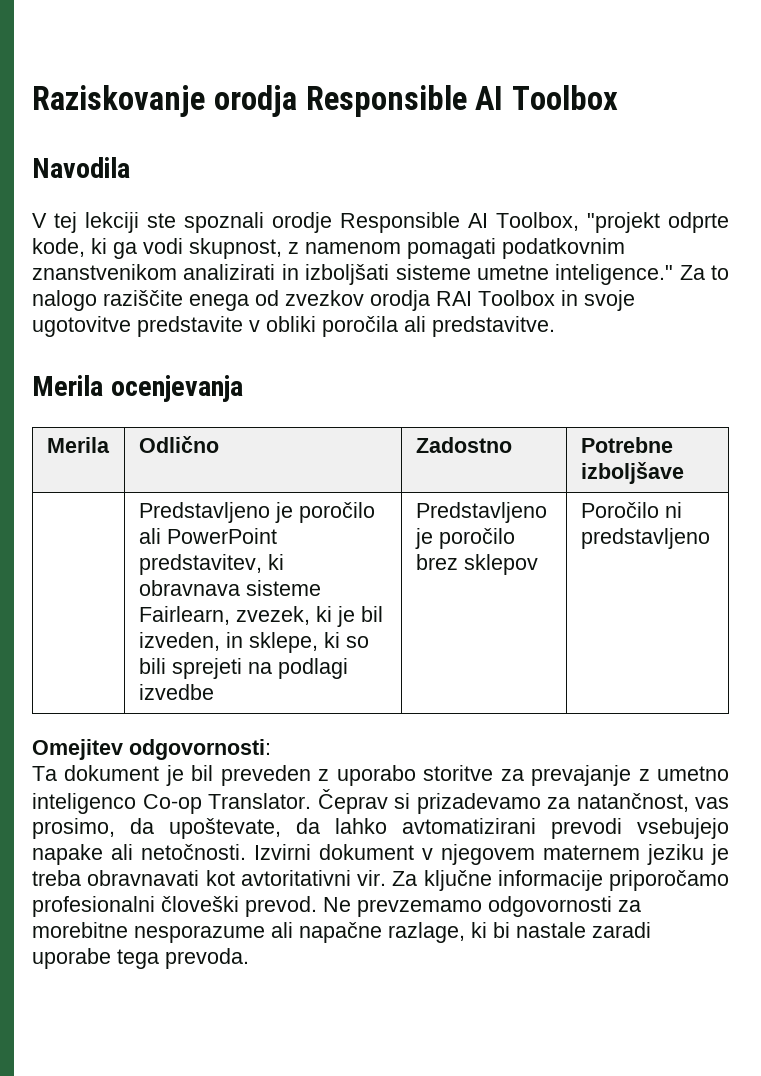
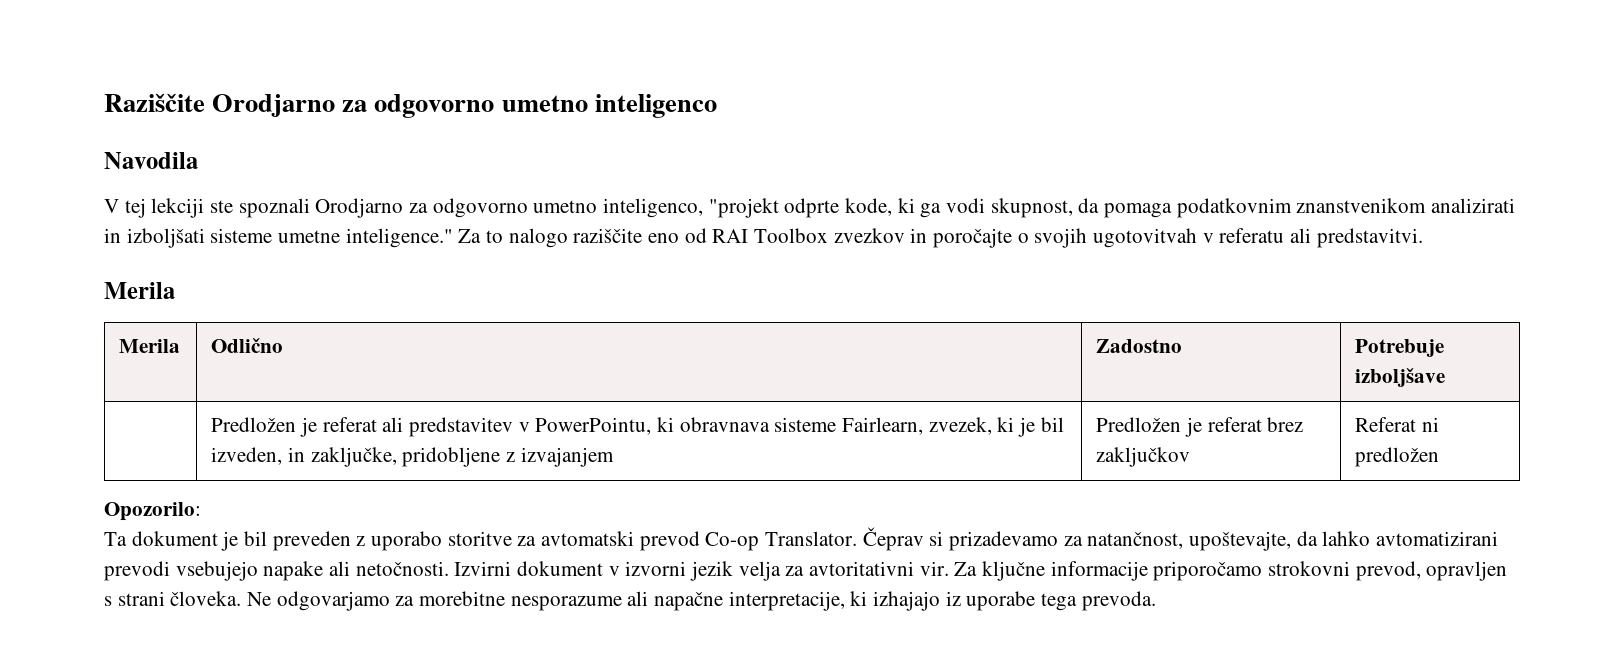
[32,85,619,117] Raziskovanje orodja Responsible AI Toolbox -> [104,93,717,118] Raziščite Orodjarno za odgovorno umetno inteligenco
[272,212,579,233] orodje Responsible AI Toolbox, -> [315,198,704,218] Orodjarno za odgovorno umetno inteligenco,
[288,238,496,259] z namenom pomagati -> [1078,198,1173,218] da pomaga
[189,290,635,311] [32,316,555,337] [32,375,243,402] enega od zvezkov orodja RAI Toolbox in svoje ugotovitve predstavite v obliki poročila ali predstavitve. // Merila ocenjevanja -> [648,228,1423,248] [104,282,175,299] eno od RAI Toolbox zvezkov in poročajte o svojih ugotovitvah v referatu ali predstavitvi. // Merila
[580,437,673,453] Potrebne -> [1355,339,1445,357] Potrebuje
[138,502,375,523] [138,528,277,544] [138,554,262,575] Predstavljeno je poročilo ali PowerPoint predstavitev, -> [211,417,652,437] Predložen je referat ali predstavitev v PowerPointu,
[248,632,369,653] [138,658,348,679] [138,684,214,700] [415,502,547,523] [414,528,515,549] [415,554,538,575] [580,502,682,518] [580,528,710,549] [32,739,271,760] sklepe, ki so bili sprejeti na podlagi izvedbe | Predstavljeno je poročilo brez sklepov | Poročilo ni predstavljeno // Omejitev odgovornosti: -> [310,447,614,467] [1096,417,1304,437] [1096,447,1191,467] [1355,417,1439,432] [1355,447,1440,467] [104,502,201,521] zaključke, pridobljene z izvajanjem | Predložen je referat brez zaključkov | Referat ni predložen // Opozorilo:
[531,765,729,786] [32,793,136,814] prevajanje z umetno inteligenco -> [541,531,700,551] avtomatski prevod
[695,797,729,809] [32,818,281,839] vas prosimo, da upoštevate, -> [1189,531,1292,551] upoštevajte,
[441,844,729,865] [32,870,235,886] njegovem maternem jeziku je treba obravnavati kot -> [625,561,805,581] izvorni jezik velja za
[32,896,612,917] profesionalni človeški prevod. Ne prevzemamo odgovornosti -> [1268,561,1508,581] [104,591,390,611] strokovni prevod, opravljen s strani človeka. Ne odgovarjamo
[388,922,651,943] razlage, ki bi nastale zaradi -> [728,591,961,611] interpretacije, ki izhajajo iz

